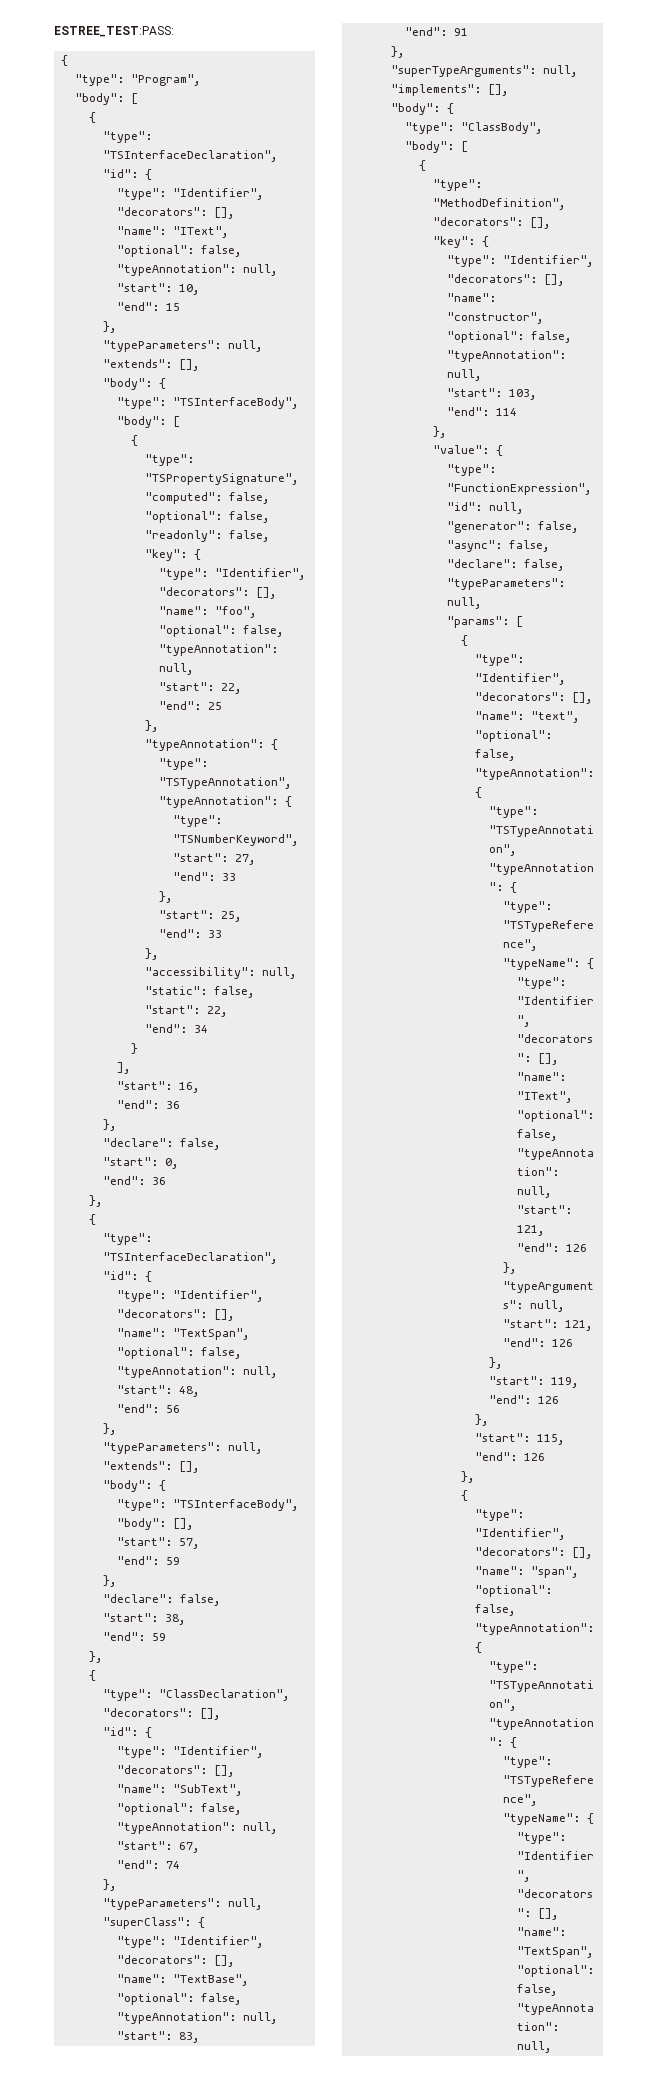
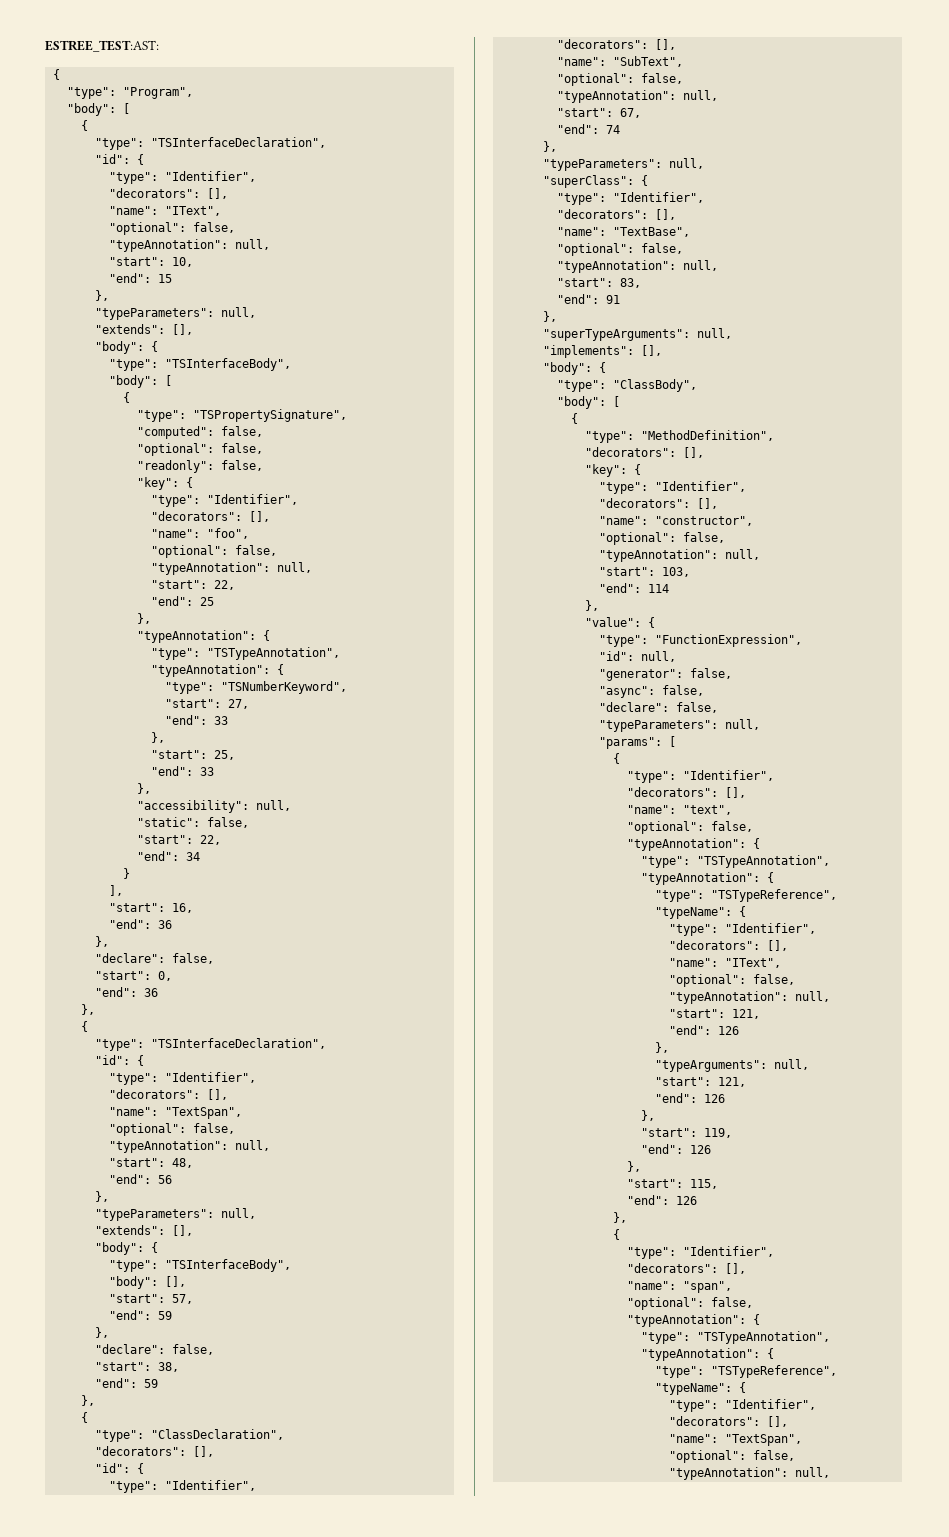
[54,26,174,37] ESTREE_TEST:PASS: -> [45,40,159,52] ESTREE_TEST:AST:

